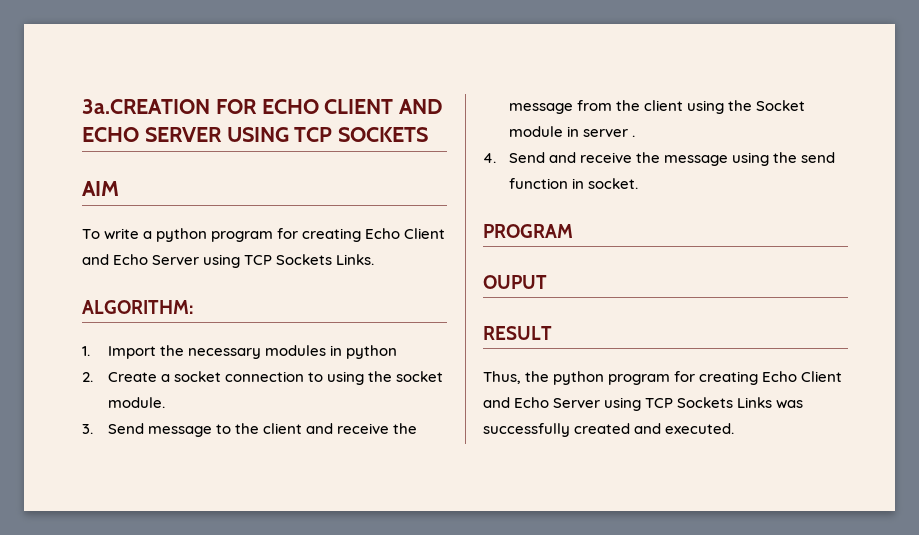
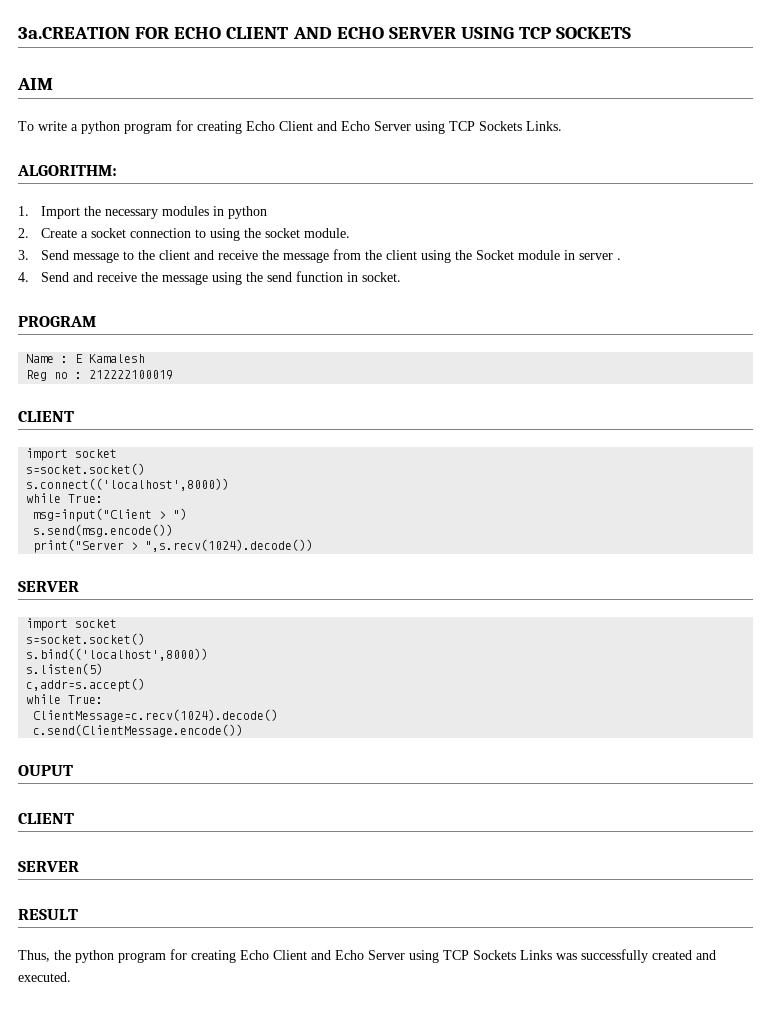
(573, 231) none -> [26,354,146,363] [26,370,174,381] [18,411,74,422] [26,448,118,461] [26,463,146,475] [26,478,230,491] [26,493,104,503] [33,508,188,522] [33,524,174,537] [33,539,314,553] [18,581,79,592] [26,618,118,631] [26,633,146,645] [26,648,209,661] [26,663,104,675] [26,678,146,692] [26,694,104,704] [33,709,279,722] [33,724,244,737] // Name : E Kamalesh // Reg no : 212222100019 // CLIENT // import socket // s=socket.socket() // s.connect(('localhost',8000)) // while True: // msg=input("Client > ") // s.send(msg.encode()) // print("Server > ",s.recv(1024).decode()) // SERVER // import socket // s=socket.socket() // s.bind(('localhost',8000)) // s.listen(5) // c,addr=s.accept() // while True: // ClientMessage=c.recv(1024).decode() // c.send(ClientMessage.encode())
(547, 282) none -> [18,813,74,824] [18,861,79,872] // CLIENT // SERVER

